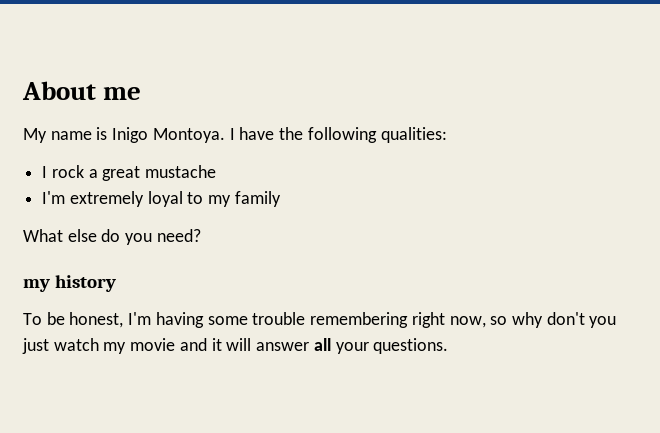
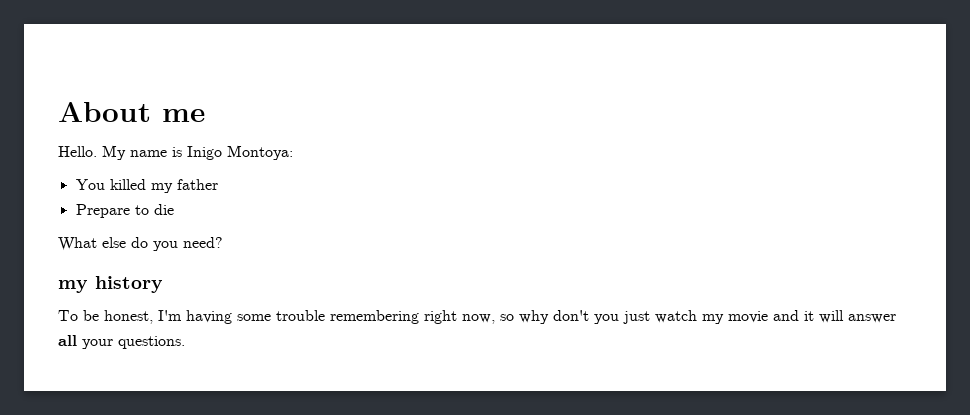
(142, 93) none -> [58,146,97,157] Hello.
[152,127,447,143] [42,165,217,181] [42,191,281,207] Montoya. I have the following qualities: // I rock a great mustache // I'm extremely loyal to my family -> [227,145,293,160] [75,179,218,193] [75,204,174,218] Montoya: // You killed my father // Prepare to die

